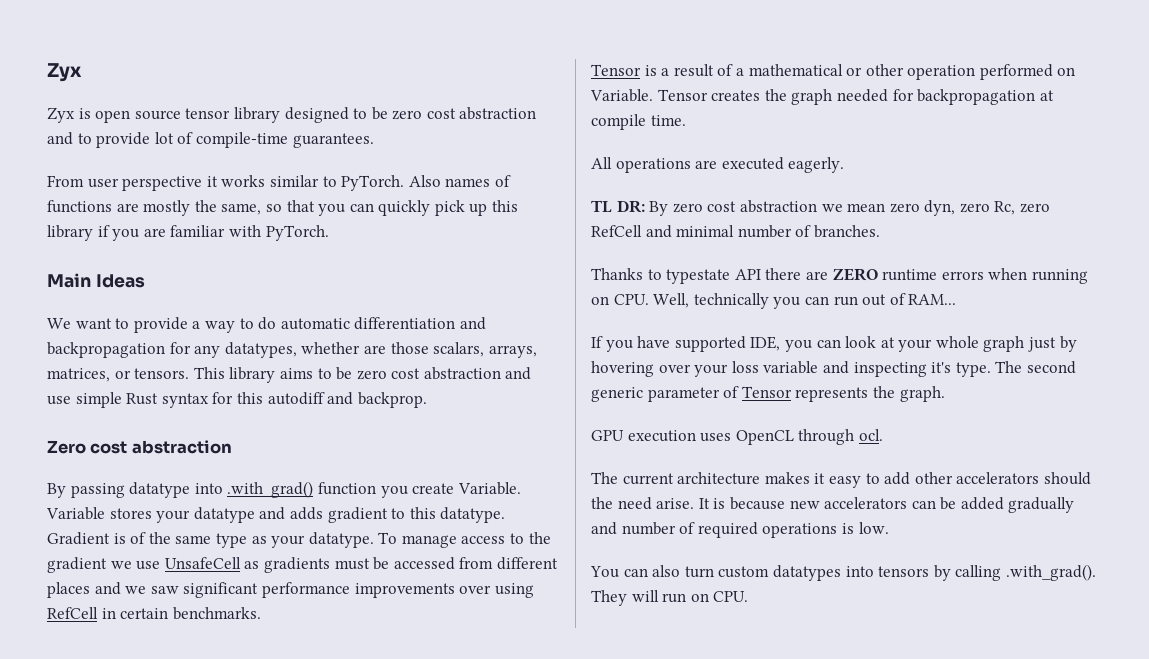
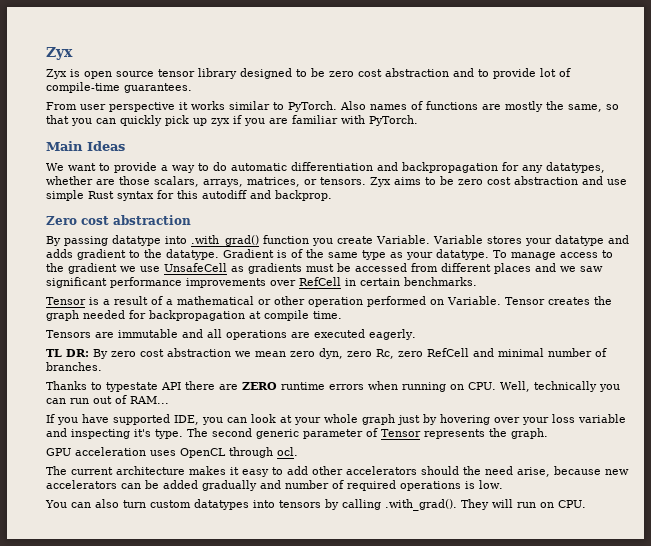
[492,200,519,212] [47,225,93,241] this library -> [211,118,230,126] zyx
[193,367,276,383] This library -> [370,177,391,187] Zyx
[409,507,436,519] this -> [144,249,162,258] the
[494,583,534,598] using -> (296, 283) none
[591,157,612,169] All -> [46,329,222,338] Tensors are immutable and all
[627,430,696,442] execution -> [75,447,146,456] acceleration
[656,498,726,509] arise. It is -> [517,467,550,477] arise,

